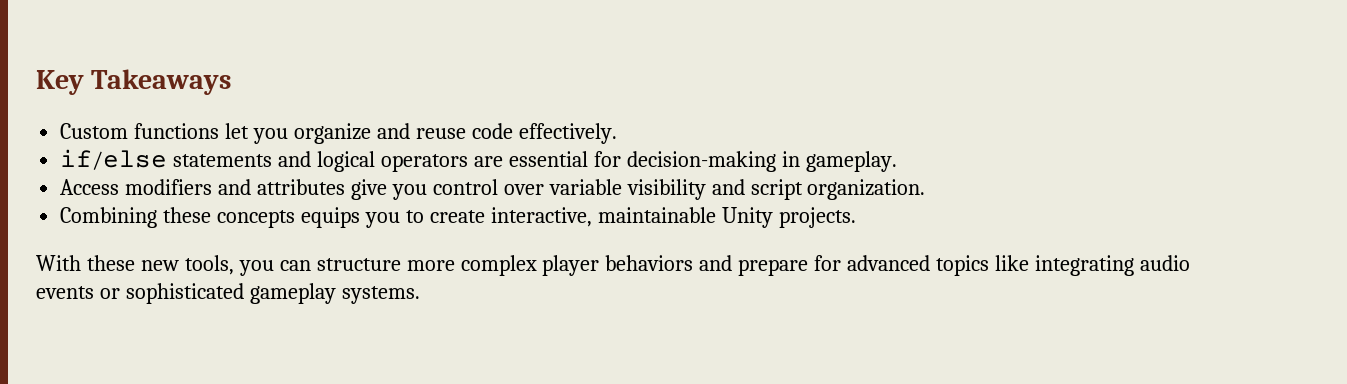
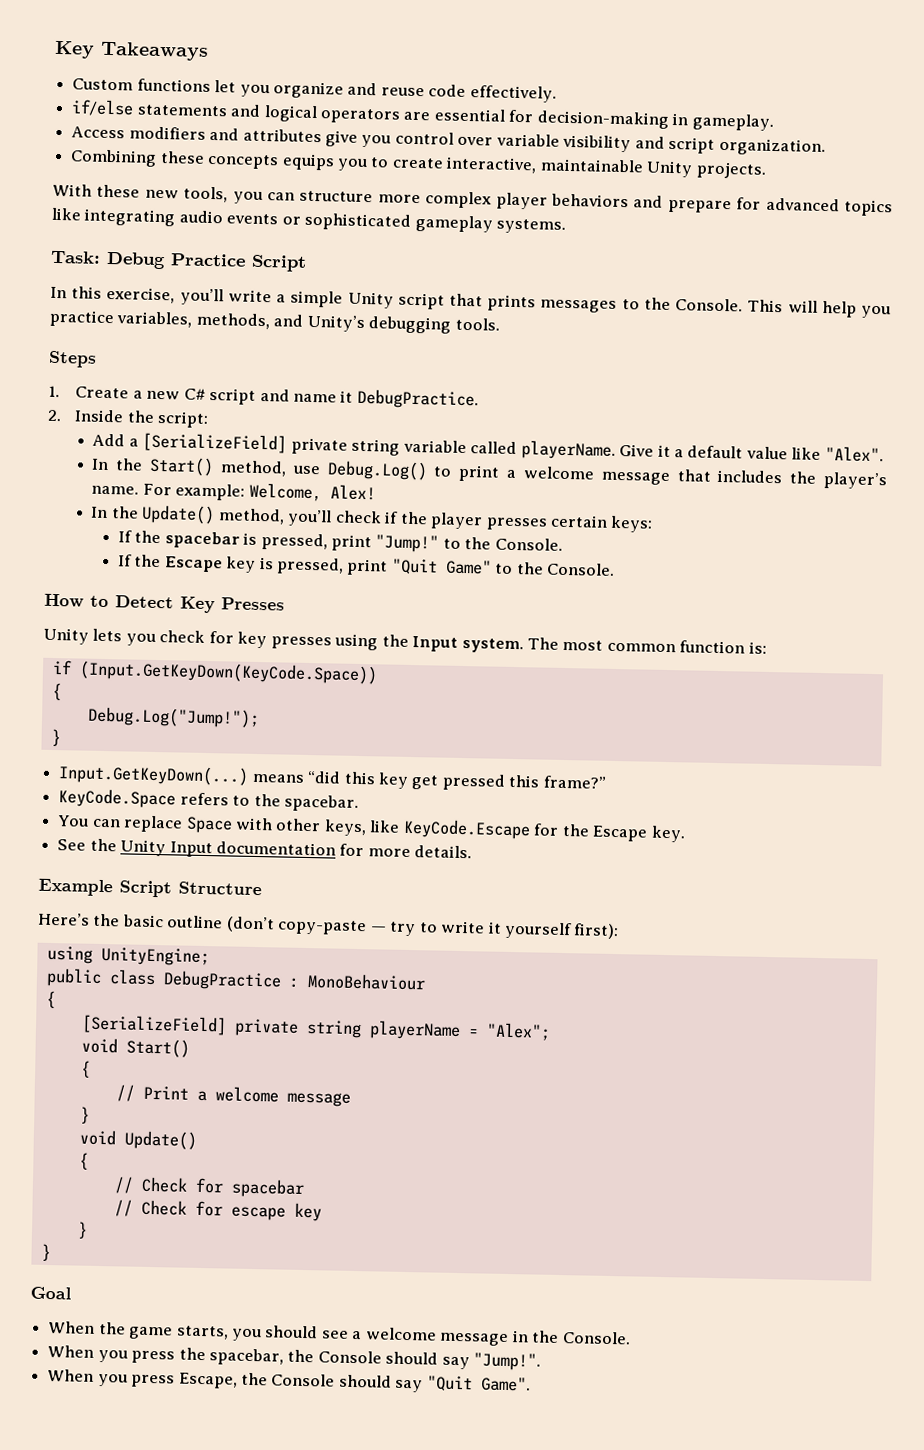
(420, 295) none -> [50,250,307,272] [50,286,891,319] [49,309,500,334] [48,350,97,368] [48,385,479,410] [47,409,210,428] [92,432,884,463] [91,456,889,490] [91,482,376,502] [90,504,654,533] [117,530,563,553] [117,554,616,576] [44,593,285,614] [43,627,767,654] [51,659,378,685] [51,682,62,701] [86,706,260,729] [50,728,61,747] [58,764,607,791] [58,788,359,812] [57,815,686,843] [57,838,473,859] [38,878,262,898] [38,912,620,940] [46,945,210,967] [45,967,426,991] [45,990,56,1009] [80,1014,551,1041] [80,1037,190,1058] [80,1060,91,1078] [115,1084,351,1107] [79,1106,90,1124] [78,1129,197,1150] [78,1152,89,1170] [113,1176,305,1198] [113,1199,322,1222] [76,1221,88,1239] [40,1243,51,1262] [30,1286,71,1300] [48,1321,631,1347] [47,1345,542,1371] [47,1369,531,1393] // Task: Debug Practice Script // In this exercise, you’ll write a simple Unity script that prints messages to the Console. This will help you practice variables, methods, and Unity’s debugging tools. // Steps // 1. Create a new C# script and name it DebugPractice. // 2. Inside the script: // Add a [SerializeField] private string variable called playerName. Give it a default value like "Alex". // In the Start() method, use Debug.Log() to print a welcome message that includes the player’s name. For example: Welcome, Alex! // In the Update() method, you’ll check if the player presses certain keys: // If the spacebar is pressed, print "Jump!" to the Console. // If the Escape key is pressed, print "Quit Game" to the Console. // How to Detect Key Presses // Unity lets you check for key presses using the Input system. The most common function is: // if (Input.GetKeyDown(KeyCode.Space)) // { // Debug.Log("Jump!"); // } // Input.GetKeyDown(...) means “did this key get pressed this frame?” // KeyCode.Space refers to the spacebar. // You can replace Space with other keys, like KeyCode.Escape for the Escape key. // See the Unity Input documentation for more details. // Example Script Structure // Here’s the basic outline (don’t copy-paste — try to write it yourself first): // using UnityEngine; // public class DebugPractice : MonoBehaviour // { // [SerializeField] private string playerName = "Alex"; // void Start() // { // // Print a welcome message // } // void Update() // { // // Check for spacebar // // Check for escape key // } // } // Goal // When the game starts, you should see a welcome message in the Console. // When you press the spacebar, the Console should say "Jump!". // When you press Escape, the Console should say "Quit Game".

